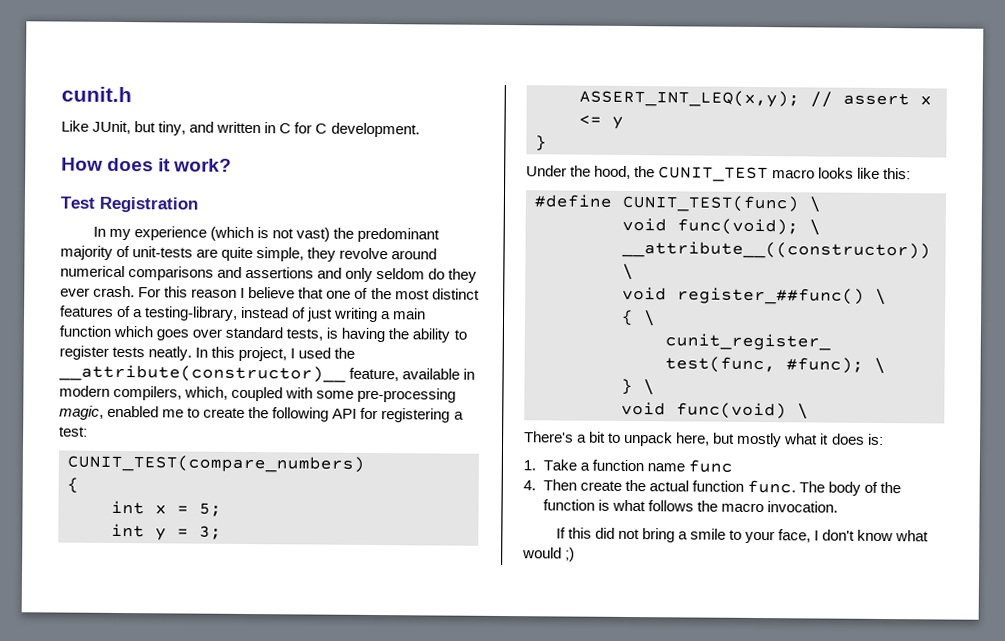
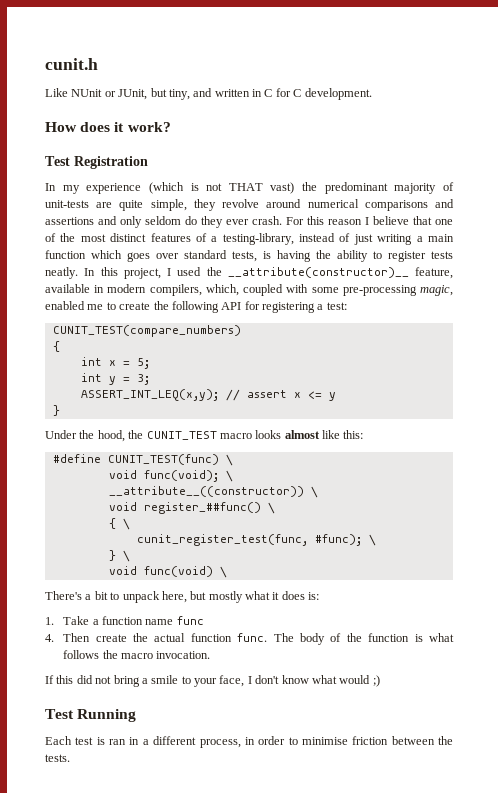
(89, 126) none -> [71,89,116,97] NUnit or
(294, 233) none -> [228,183,263,191] THAT
(855, 173) none -> [284,430,320,439] almost
(576, 554) none -> [45,709,137,722] [45,736,453,748] [45,754,70,762] // Test Running // Each test is ran in a different process, in order to minimise friction between the tests.

